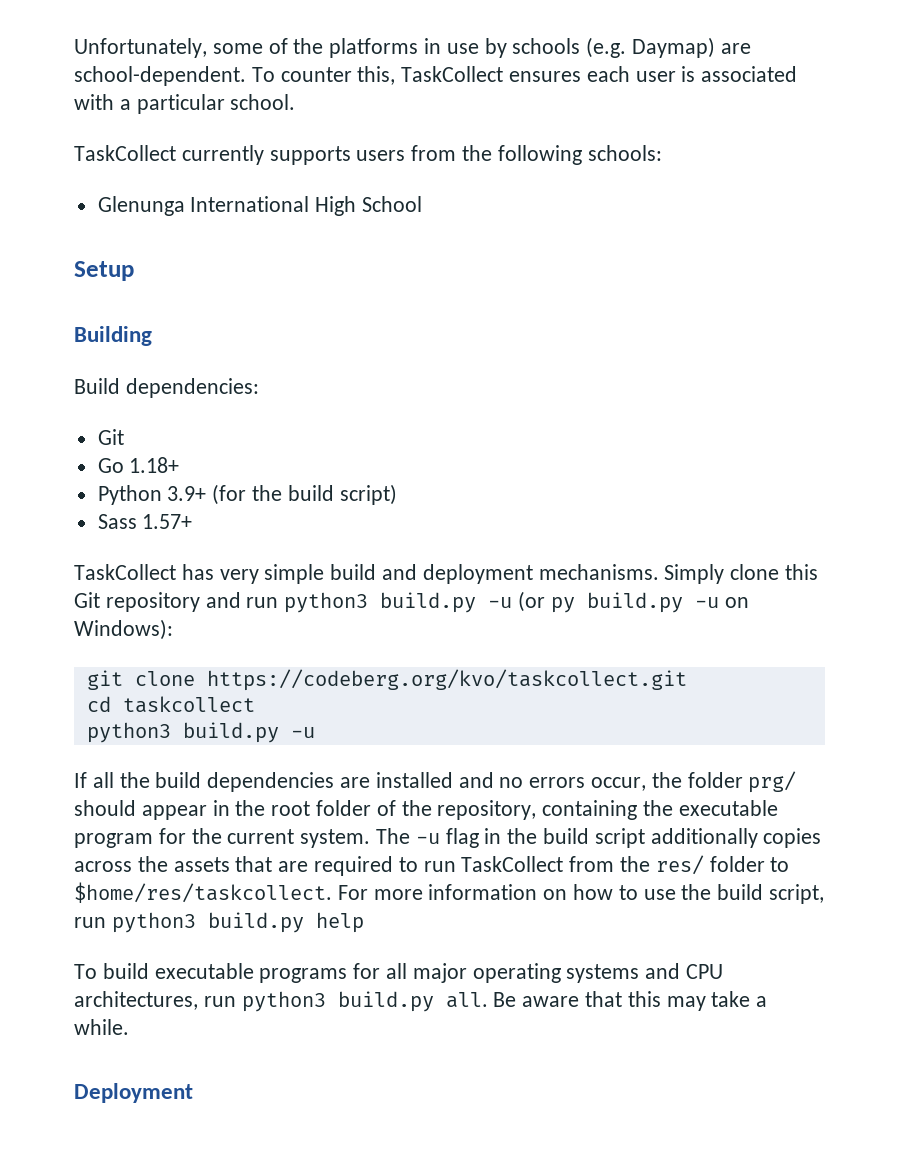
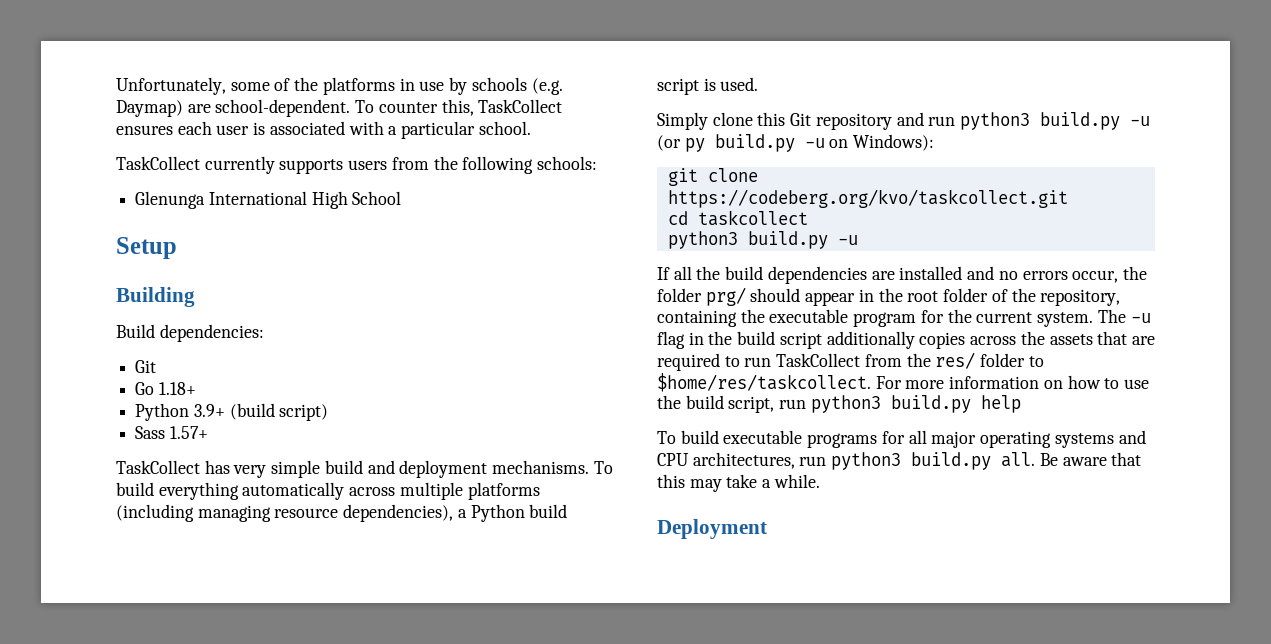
[212,484,334,505] (for the build -> [229,403,275,420] (build
(659, 572) none -> [593,461,613,474] [116,482,540,500] [116,504,568,522] [657,77,759,95] To build everything automatically across multiple platforms (including managing resource dependencies), a Python build script is used. //

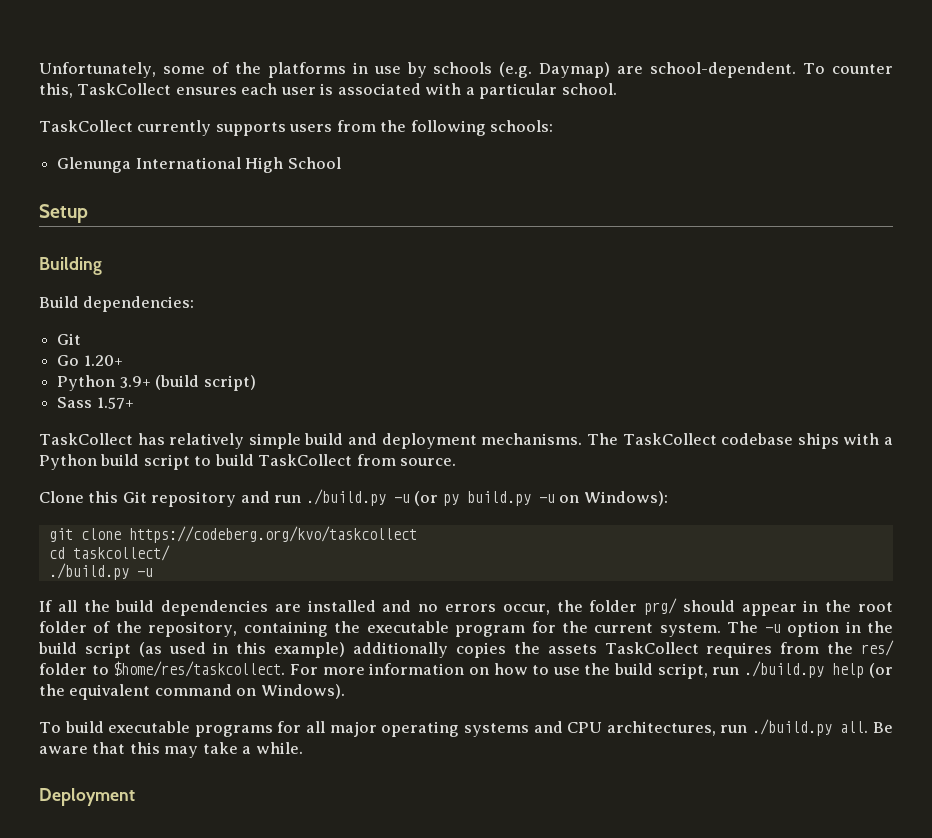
[158,382,196,395] 1.18+ -> [83,355,123,366] 1.20+
[233,465,267,478] very -> [169,433,245,449] relatively
[593,461,613,474] [116,482,540,500] [116,504,568,522] [657,77,759,95] [657,112,753,130] To build everything automatically across multiple platforms (including managing resource dependencies), a Python build script is used. // Simply clone -> [586,433,893,449] [39,454,457,470] [39,491,84,503] The TaskCollect codebase ships with a Python build script to build TaskCollect from source. // Clone
[960,112,1121,130] python3 build.py -> [305,489,386,506] ./build.py
[667,189,1068,208] https://codeberg.org/kvo/taskcollect.git -> [128,526,417,543] https://codeberg.org/kvo/taskcollect
[697,210,808,226] [667,231,828,249] taskcollect // python3 build.py -> [72,545,170,561] [48,563,129,580] taskcollect/ // ./build.py
[657,331,685,349] flag -> [787,621,840,637] option
(822, 340) none -> [138,642,346,658] (as used in this example)
[970,336,1017,345] across -> (506, 650) none
[1097,331,1155,345] [657,353,861,371] that are required to run TaskCollect -> [604,642,773,658] TaskCollect requires
[810,395,971,413] python3 build.py -> [744,661,825,678] ./build.py
(1021, 404) none -> [869,663,894,678] [39,684,345,700] (or the equivalent command on Windows).
[831,452,992,470] python3 build.py -> [752,719,833,736] ./build.py

